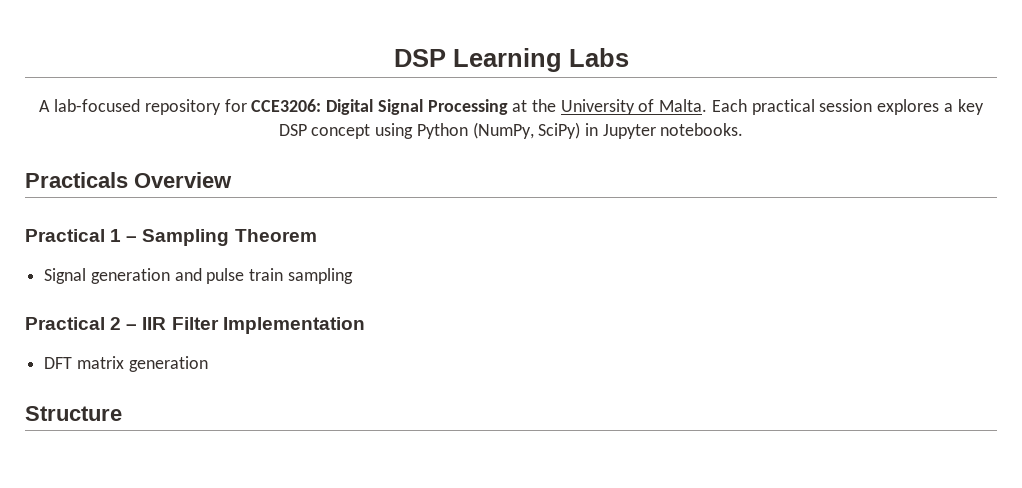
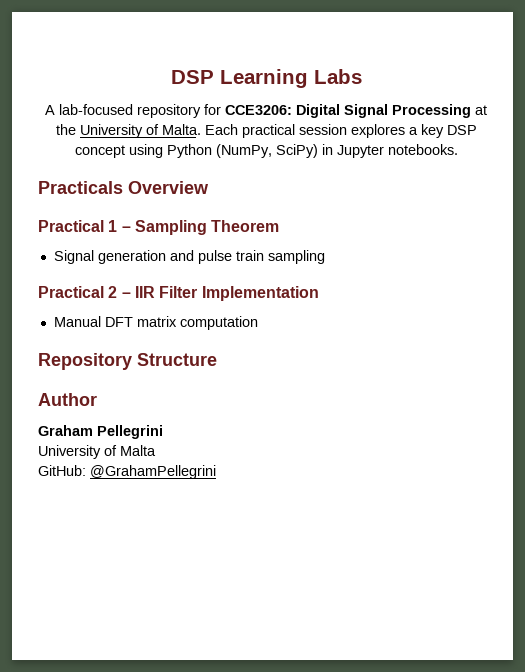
(365, 325) none -> [53,316,101,327] Manual
[128,356,208,372] generation // -> [179,316,258,330] [38,353,132,370] computation // Repository
(122, 413) none -> [38,393,97,406] [38,425,163,439] [38,445,156,459] [38,465,216,479] // Author // Graham Pellegrini // University of Malta // GitHub: @GrahamPellegrini

